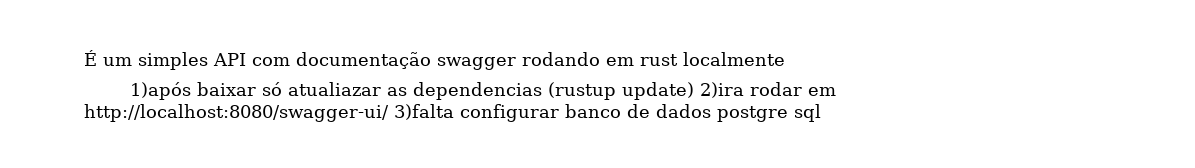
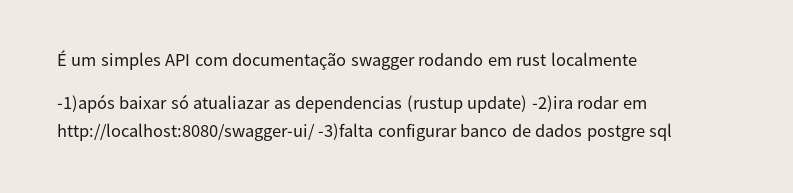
[130,82,192,100] 1)após -> [57,94,115,113] -1)após
[700,82,745,98] 2)ira -> [531,95,573,112] -2)ira
[394,104,454,120] 3)falta -> [318,123,374,140] -3)falta

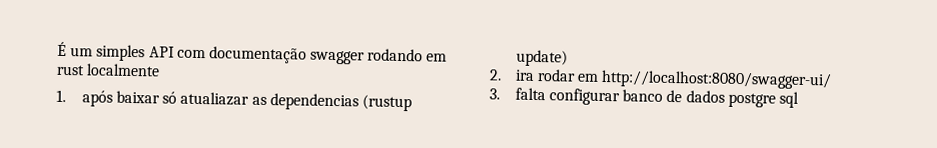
[57,94,115,113] -1)após -> [56,89,113,107] 1. após
[531,95,573,112] -2)ira -> [489,69,535,81] // 2. ira
[318,123,374,140] -3)falta -> [489,87,546,101] // 3. falta

